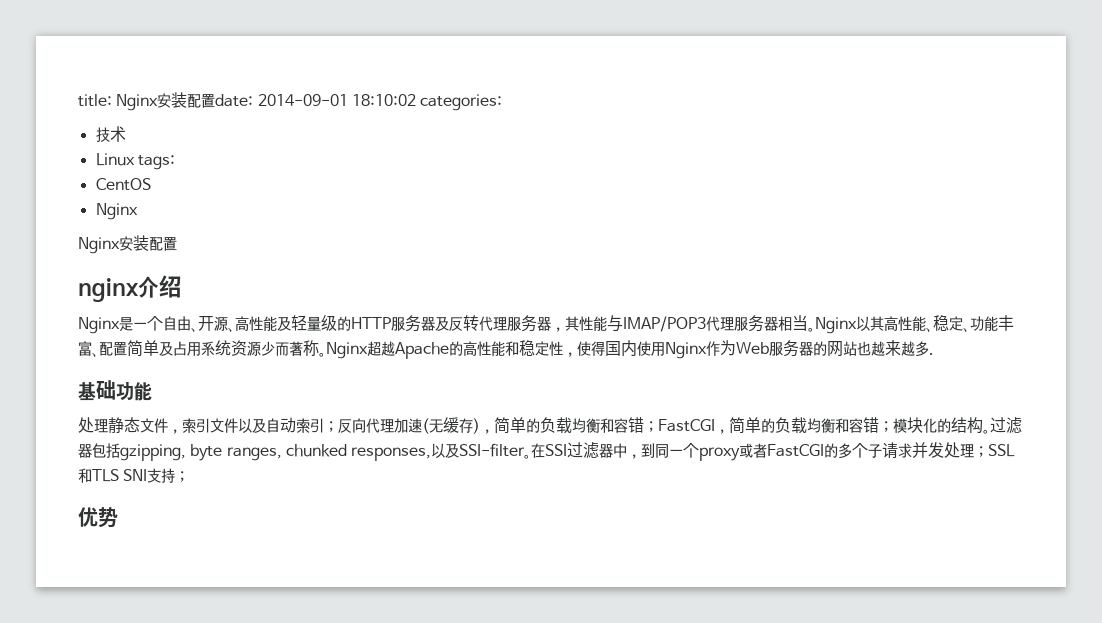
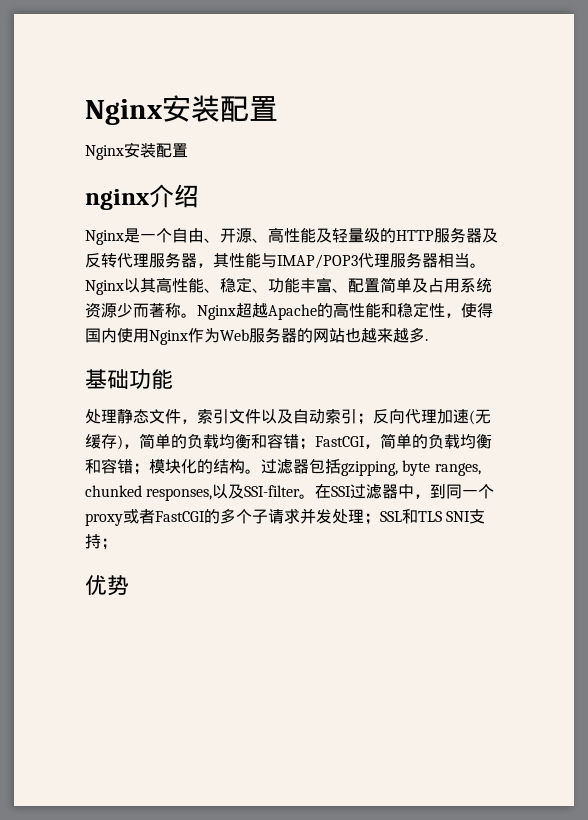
[78,92,503,111] [95,126,126,142] [95,153,175,170] [95,178,151,191] [95,203,138,220] title: Nginx安装配置date: 2014-09-01 18:10:02 categories: // 技术 // Linux tags: // CentOS // Nginx -> [85,95,278,125] Nginx安装配置

